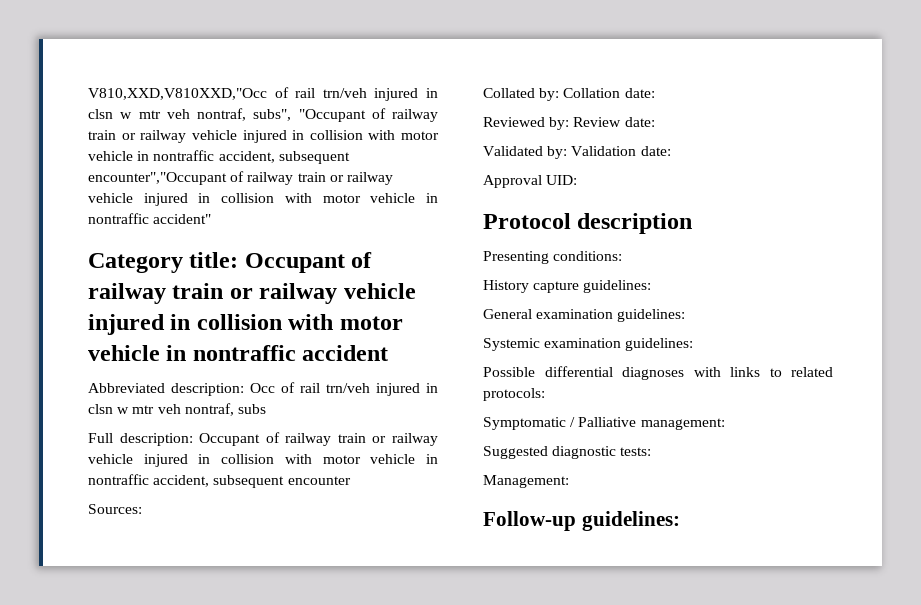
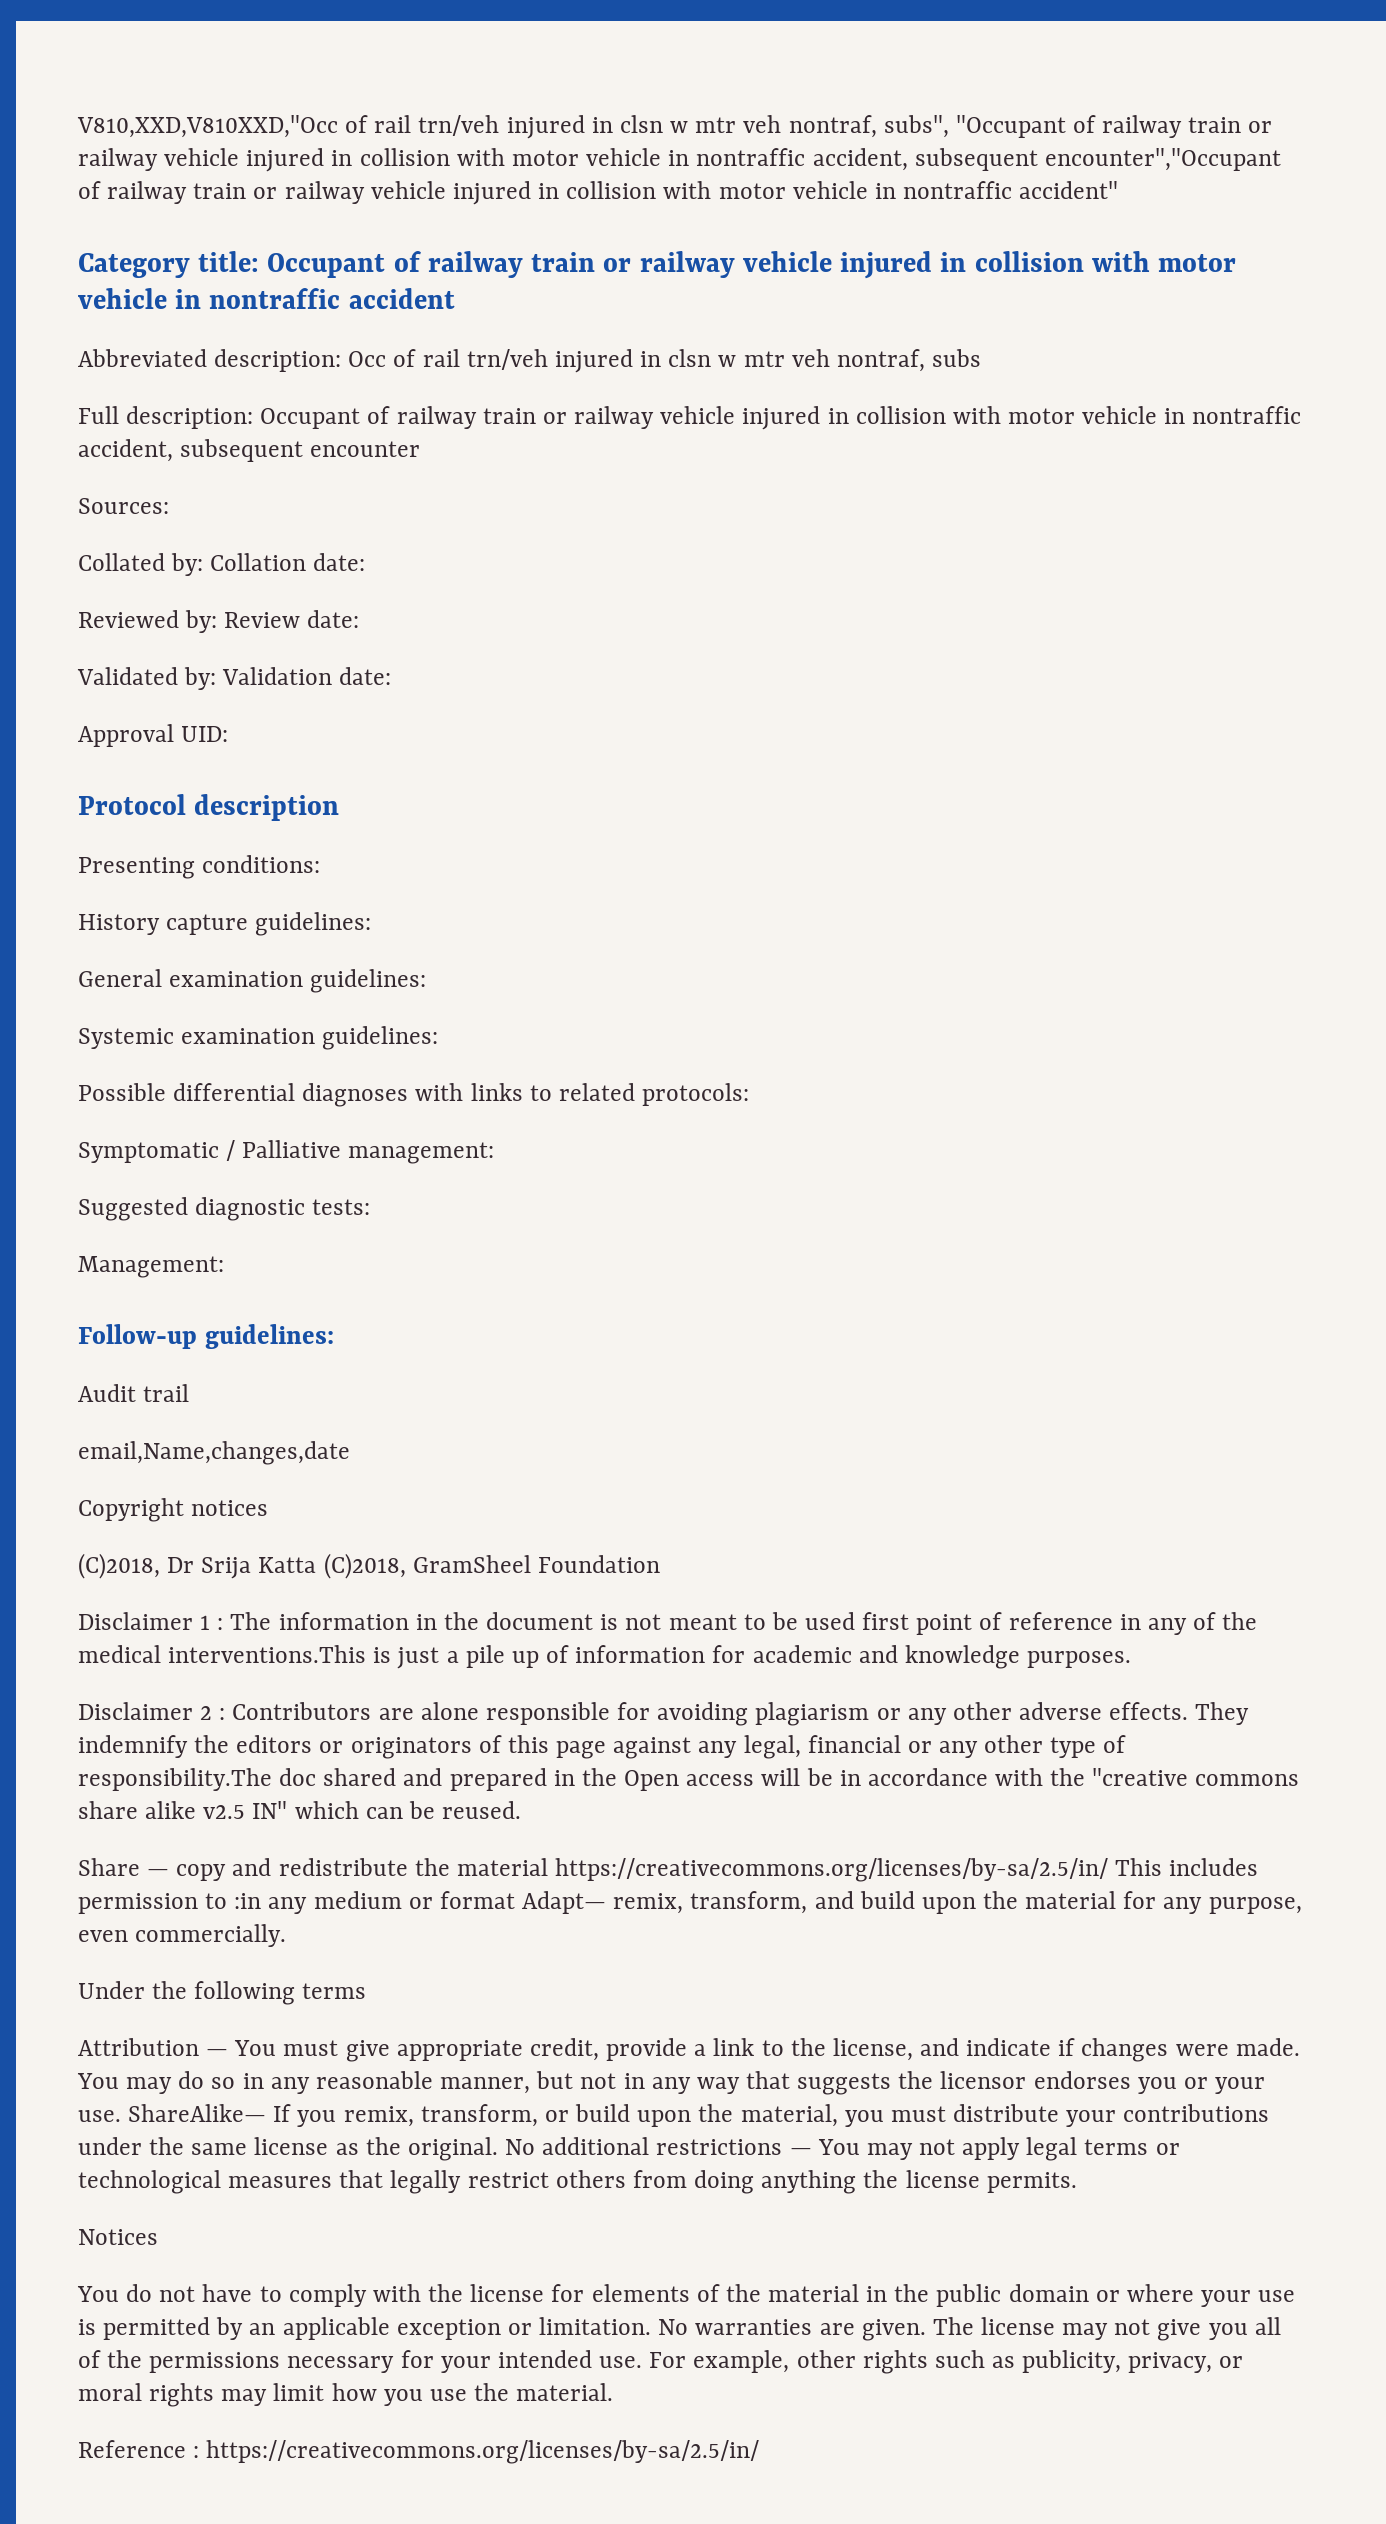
(680, 521) none -> [78,1384,190,1402] [78,1441,350,1465] [78,1498,269,1522] [78,1553,660,1579] [78,1612,1258,1635] [78,1645,1132,1669] [78,1702,1250,1726] [78,1735,1127,1759] [78,1768,1300,1791] [78,1801,522,1819] [78,1858,1259,1882] [78,1891,1302,1914] [78,1924,287,1947] [78,1981,367,2005] [78,2038,1300,2062] [77,2071,1266,2095] [78,2104,1270,2127] [78,2137,1180,2161] [78,2170,1077,2194] [78,2229,158,2245] [77,2284,1296,2307] [78,2317,1281,2341] [78,2350,1244,2374] [78,2383,614,2407] [78,2440,760,2464] // Audit trail // email,Name,changes,date // Copyright notices // (C)2018, Dr Srija Katta (C)2018, GramSheel Foundation // Disclaimer 1 : The information in the document is not meant to be used first point of reference in any of the medical interventions.This is just a pile up of information for academic and knowledge purposes. // Disclaimer 2 : Contributors are alone responsible for avoiding plagiarism or any other adverse effects. They indemnify the editors or originators of this page against any legal, financial or any other type of responsibility.The doc shared and prepared in the Open access will be in accordance with the "creative commons share alike v2.5 IN" which can be reused. // Share — copy and redistribute the material https://creativecommons.org/licenses/by-sa/2.5/in/ This includes permission to :in any medium or format Adapt— remix, transform, and build upon the material for any purpose, even commercially. // Under the following terms // Attribution — You must give appropriate credit, provide a link to the license, and indicate if changes were made. You may do so in any reasonable manner, but not in any way that suggests the licensor endorses you or your use. ShareAlike— If you remix, transform, or build upon the material, you must distribute your contributions under the same license as the original. No additional restrictions — You may not apply legal terms or technological measures that legally restrict others from doing anything the license permits. // Notices // You do not have to comply with the license for elements of the material in the public domain or where your use is permitted by an applicable exception or limitation. No warranties are given. The license may not give you all of the permissions necessary for your intended use. For example, other rights such as publicity, privacy, or moral rights may limit how you use the material. // Reference : https://creativecommons.org/licenses/by-sa/2.5/in/

